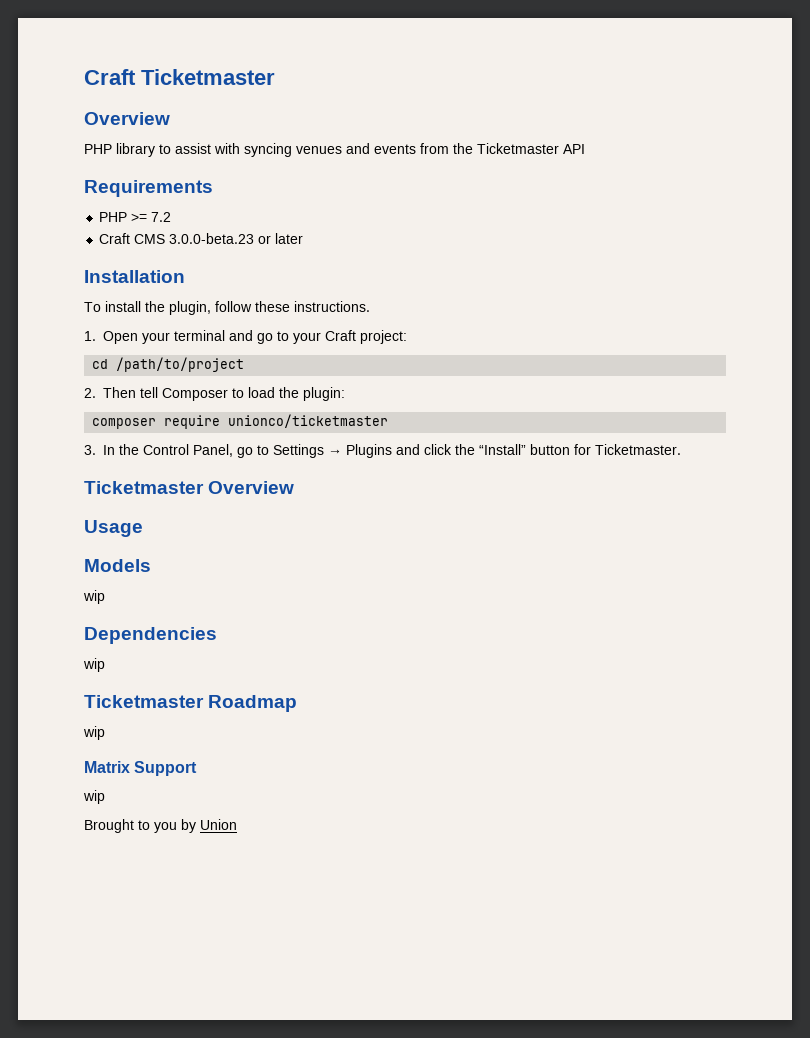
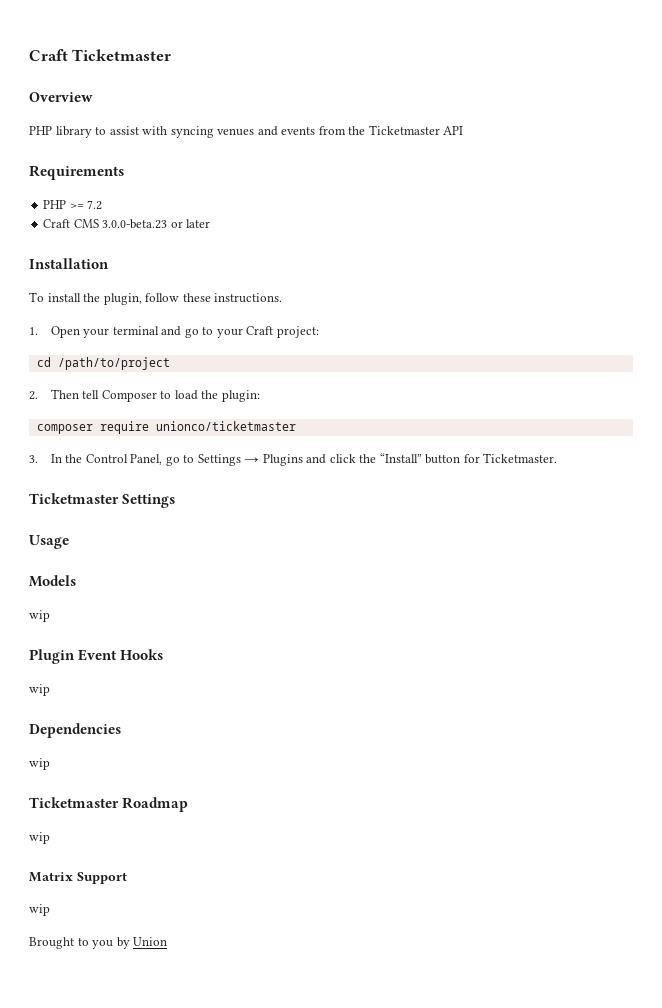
[208,481,295,494] Overview -> [122,494,176,508] Settings
(105, 597) none -> [29,649,164,664] [29,684,50,696] // Plugin Event Hooks // wip

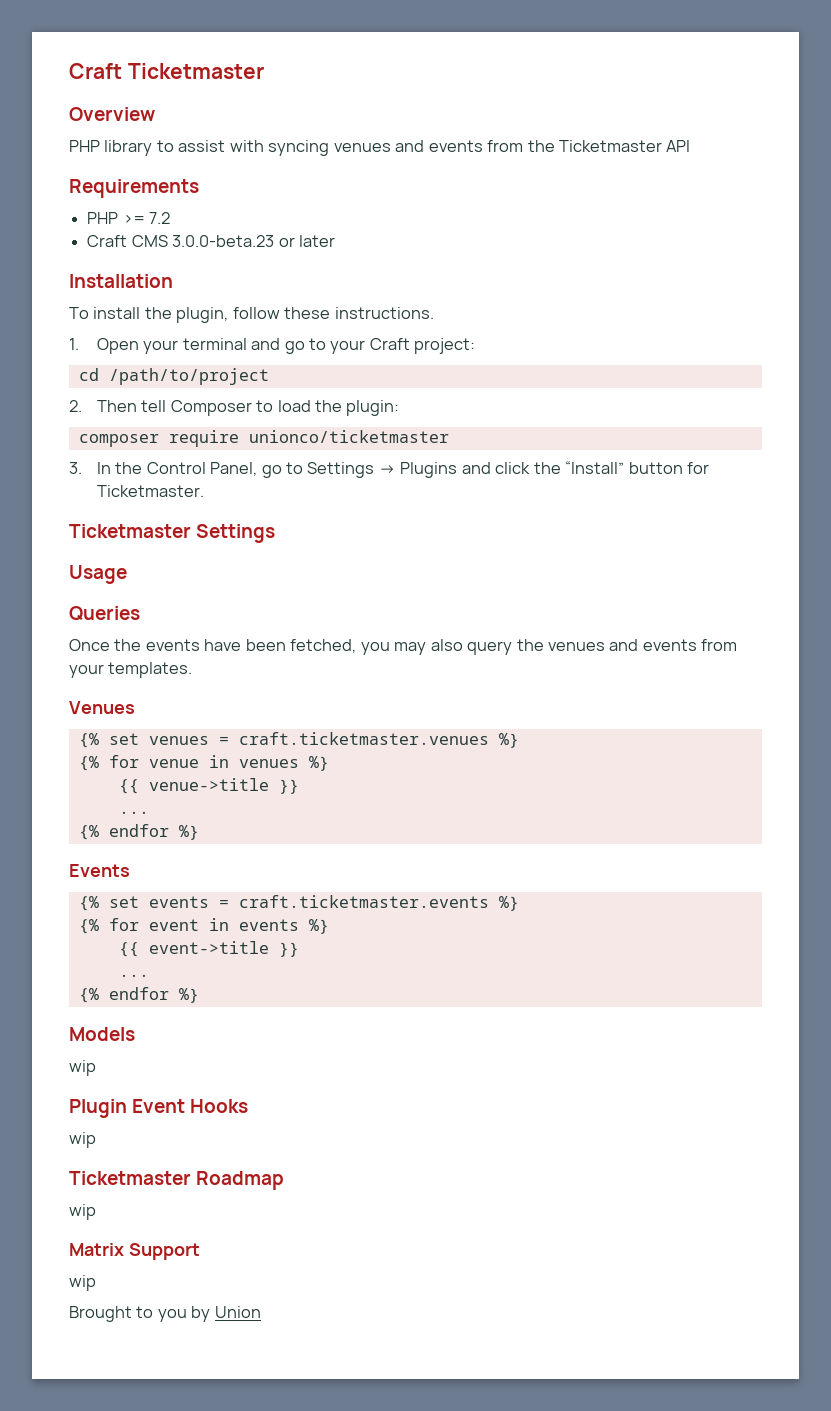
(69, 542) none -> [69,606,140,621] [69,639,738,655] [69,662,193,678] [69,701,135,714] [78,732,519,748] [78,755,329,771] [118,778,299,794] [118,811,149,814] [78,824,199,840] [69,864,130,877] [78,895,519,911] [78,918,329,934] [118,941,299,957] [118,974,149,977] [78,987,199,1003] // Queries // Once the events have been fetched, you may also query the venues and events from your templates. // Venues // {% set venues = craft.ticketmaster.venues %} // {% for venue in venues %} // {{ venue->title }} // ... // {% endfor %} // Events // {% set events = craft.ticketmaster.events %} // {% for event in events %} // {{ event->title }} // ... // {% endfor %}
[29,723,121,738] [29,758,50,770] // Dependencies // wip -> (96, 1140) none

